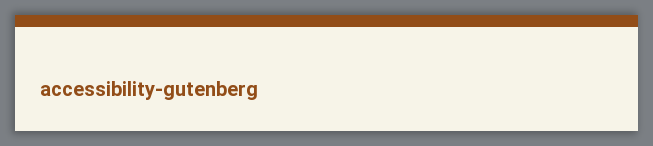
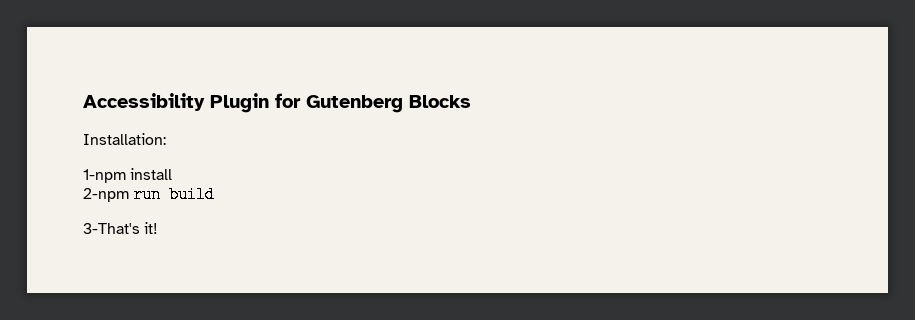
[40,81,258,100] accessibility-gutenberg -> [83,93,471,113] [83,133,166,145] [83,168,173,183] [83,186,216,203] [83,222,159,234] Accessibility Plugin for Gutenberg Blocks // Installation: // 1-npm install // 2-npm run build // 3-That's it!

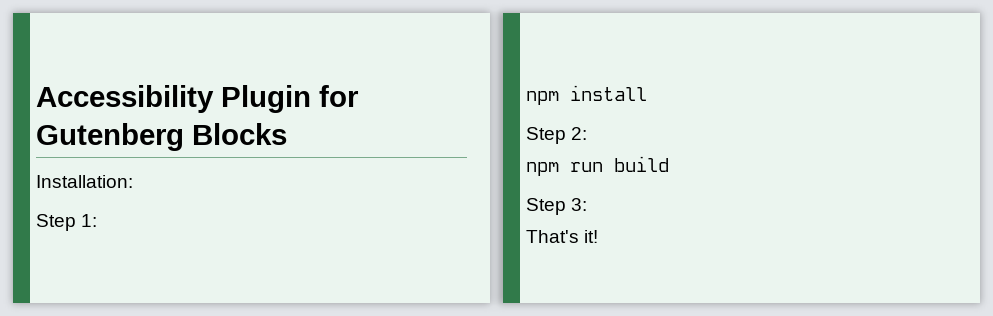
[83,168,173,183] [83,188,129,202] 1-npm install // 2-npm -> [36,214,98,231] [526,85,647,105] [526,127,588,144] [526,162,559,176] Step 1: // npm install // Step 2: // npm
[83,223,140,234] 3-That's -> [526,198,588,215] [526,230,579,243] Step 3: // That's

